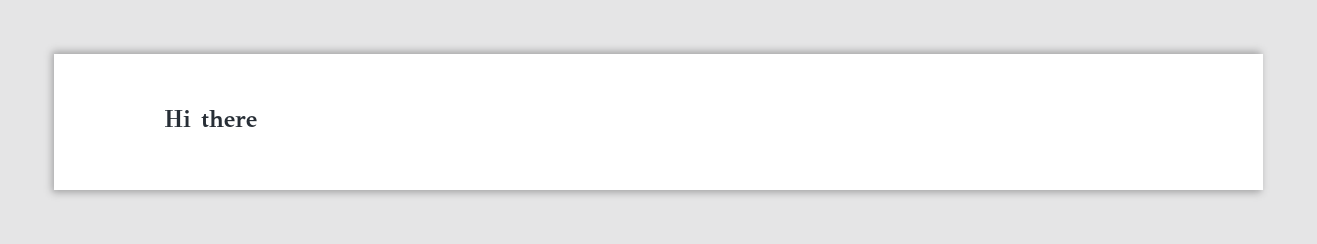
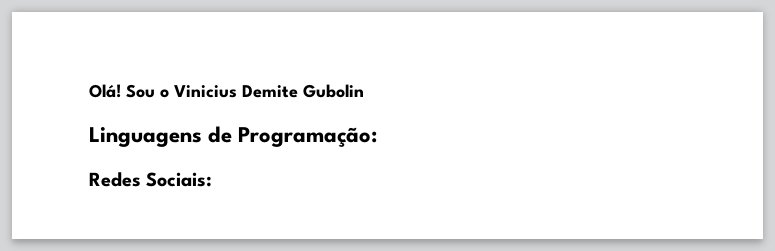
[164,110,257,128] Hi there -> [89,84,364,98] [89,126,378,147] [89,172,213,187] Olá! Sou o Vinicius Demite Gubolin // Linguagens de Programação: // Redes Sociais:

